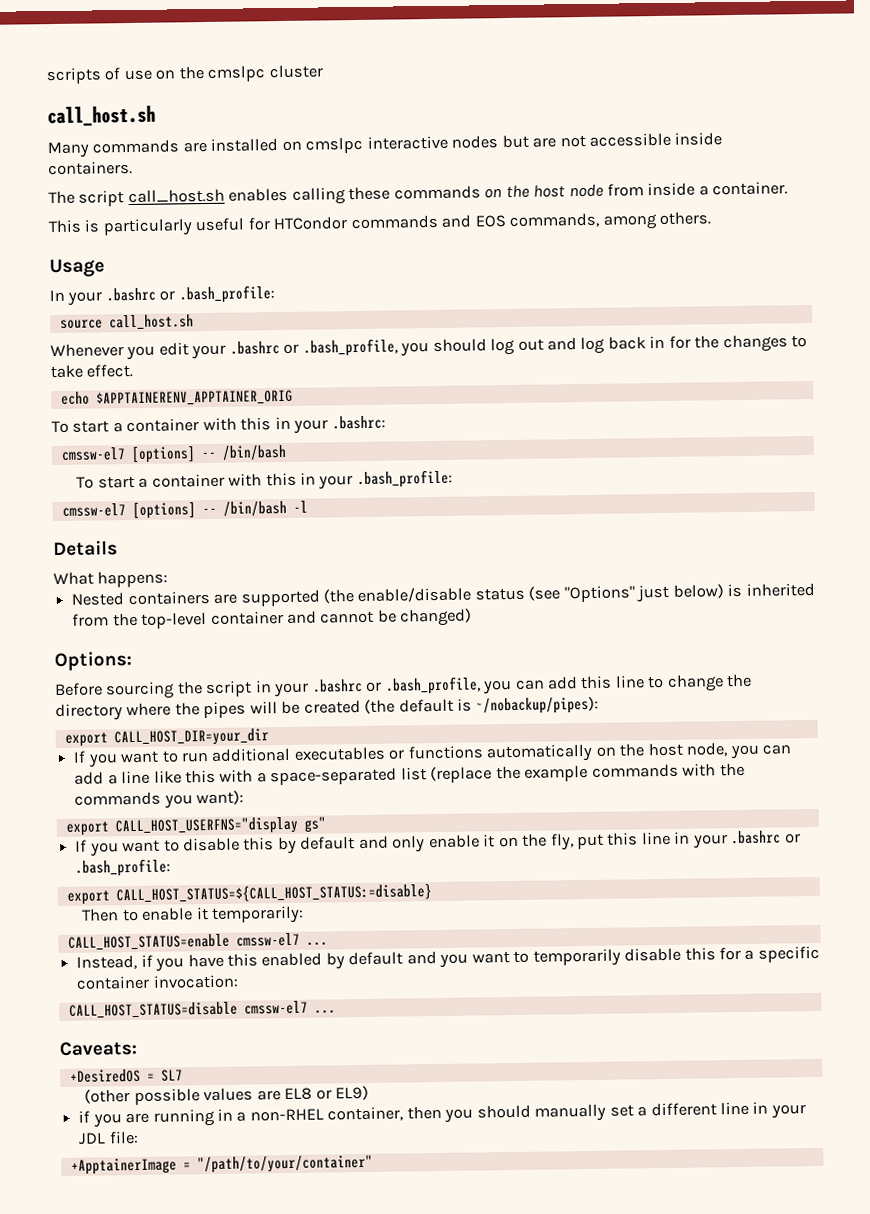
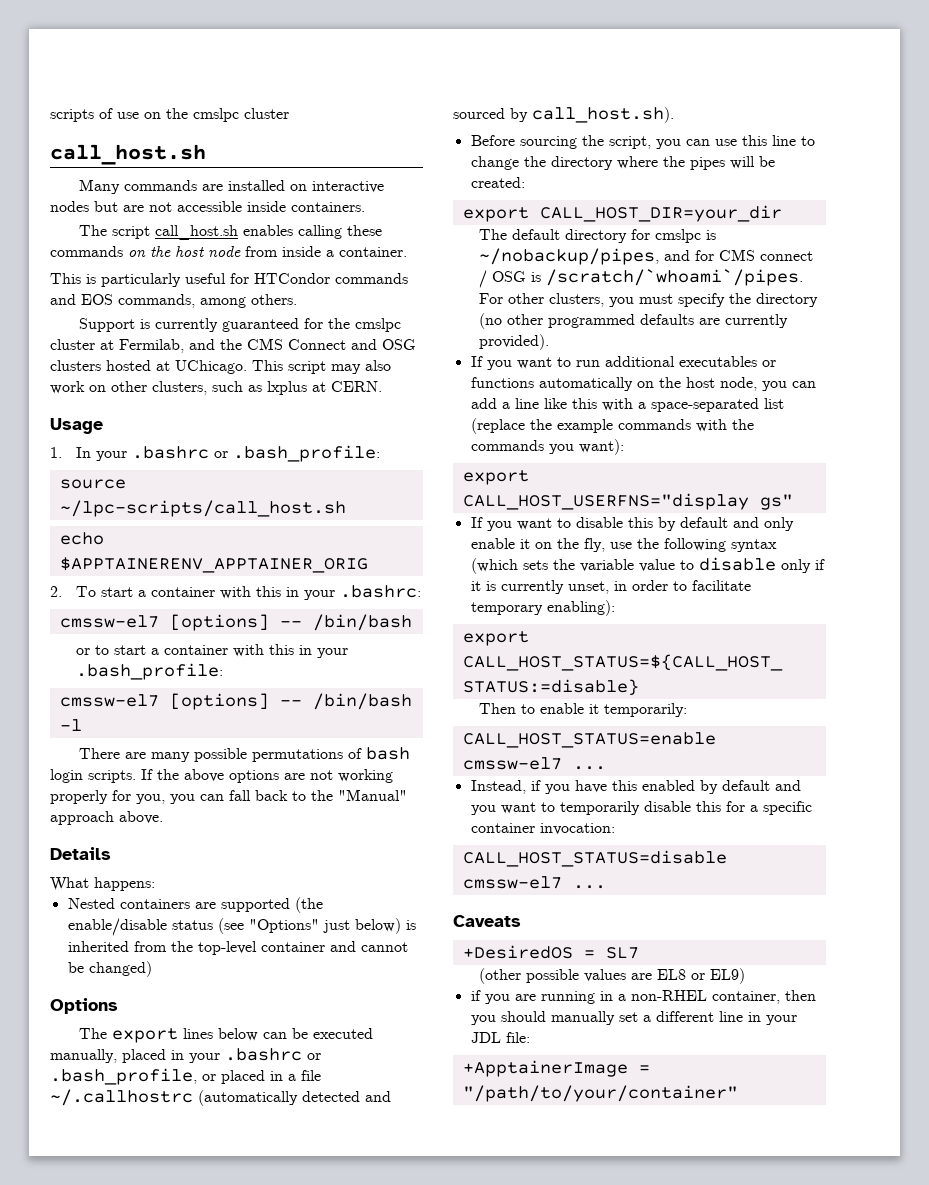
[305,136,364,154] cmslpc -> (307, 187) none
(712, 218) none -> [78,318,401,332] [50,338,416,353] [50,360,391,374] [50,381,382,395] // Support is currently guaranteed for the cmslpc cluster at Fermilab, and the CMS Connect and OSG clusters hosted at UChicago. This script may also work on other clusters, such as lxplus at CERN.
(105, 268) none -> [50,447,62,458] 1.
[108,314,194,331] [50,334,808,361] [50,363,134,379] call_host.sh // Whenever you edit your .bashrc or .bash_profile, you should log out and log back in for the changes to take effect. -> [59,500,346,517] ~/lpc-scripts/call_host.sh
(293, 398) none -> [50,586,62,597] 2.
[76,476,95,489] To -> [76,645,110,655] or to
(308, 506) none -> [78,747,410,762] [50,769,393,783] [50,789,407,804] [50,811,163,825] // There are many possible permutations of bash login scripts. If the above options are not working properly for you, you can fall back to the "Manual" approach above.
[54,651,132,672] [54,680,253,700] Options: // Before sourcing the script -> [50,998,118,1014] [78,1028,373,1043] [50,1049,166,1063] Options // The export lines below can be executed manually, placed
[482,676,579,695] you can add -> [202,1070,321,1084] [50,1089,391,1106] [453,107,674,123] [470,135,737,149] or placed in a file ~/.callhostrc (automatically detected and sourced by call_host.sh). // Before sourcing the script, you can use
[303,696,599,715] [64,728,269,747] created (the default is ~/nobackup/pipes): // export CALL_HOST_DIR=your_dir -> [470,177,525,188] [462,205,782,222] [479,229,717,243] [479,248,814,265] [479,269,804,288] [479,293,819,307] [479,313,789,329] [479,334,550,350] created: // export CALL_HOST_DIR=your_dir // The default directory for cmslpc is ~/nobackup/pipes, and for CMS connect / OSG is /scratch/`whoami`/pipes. For other clusters, you must specify the directory (no other programmed defaults are currently provided).
[576,830,801,850] [75,858,172,877] put this line in your .bashrc or .bash_profile: -> [609,538,777,552] [470,557,825,574] [470,580,751,594] [470,600,615,616] use the following syntax (which sets the variable value to disable only if it is currently unset, in order to facilitate temporary enabling):
[59,1040,137,1057] Caveats: -> [453,915,521,927] Caveats

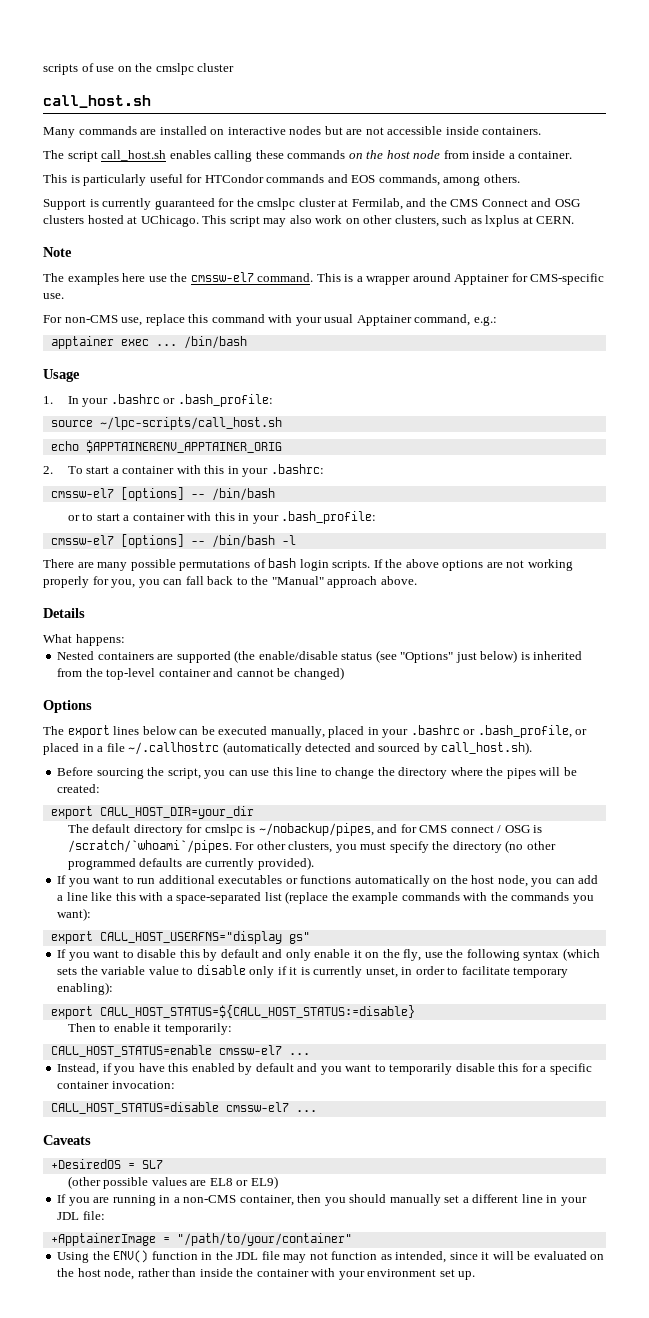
(382, 386) none -> [43,247,72,257] [43,272,605,285] [43,293,64,299] [43,314,497,326] [50,336,247,349] // Note // The examples here use the cmssw-el7 command. This is a wrapper around Apptainer for CMS-specific use. // For non-CMS use, replace this command with your usual Apptainer command, e.g.: // apptainer exec ... /bin/bash
[470,990,481,1001] if -> [57,1194,67,1203] If
[630,990,707,1001] non-RHEL -> [183,1195,237,1203] non-CMS
(738, 1093) none -> [57,1250,605,1263] [57,1268,476,1280] // Using the ENV() function in the JDL file may not function as intended, since it will be evaluated on the host node, rather than inside the container with your environment set up.

